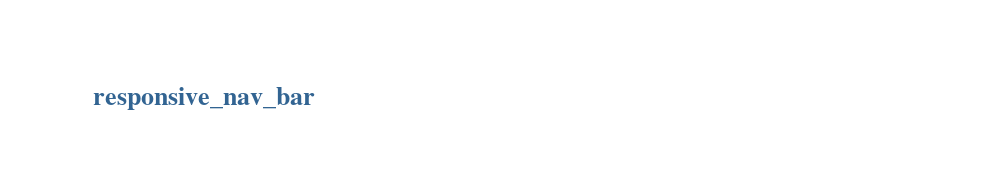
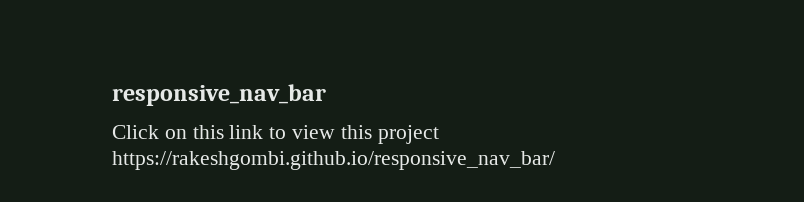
(315, 98) none -> [112,125,439,144] [112,151,555,170] // Click on this link to view this project https://rakeshgombi.github.io/responsive_nav_bar/

